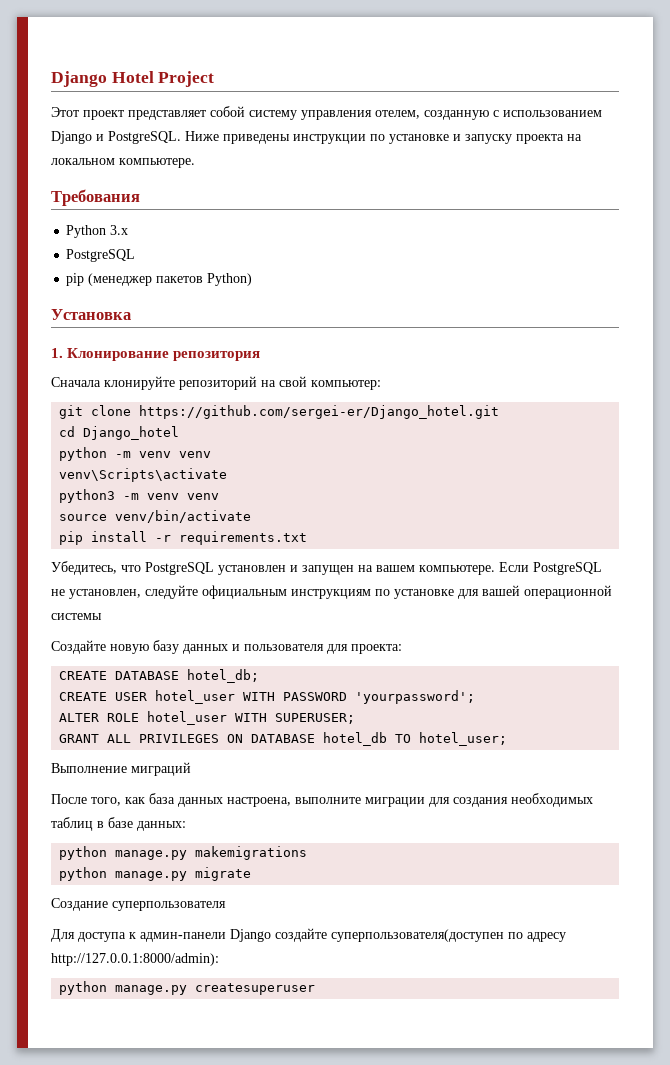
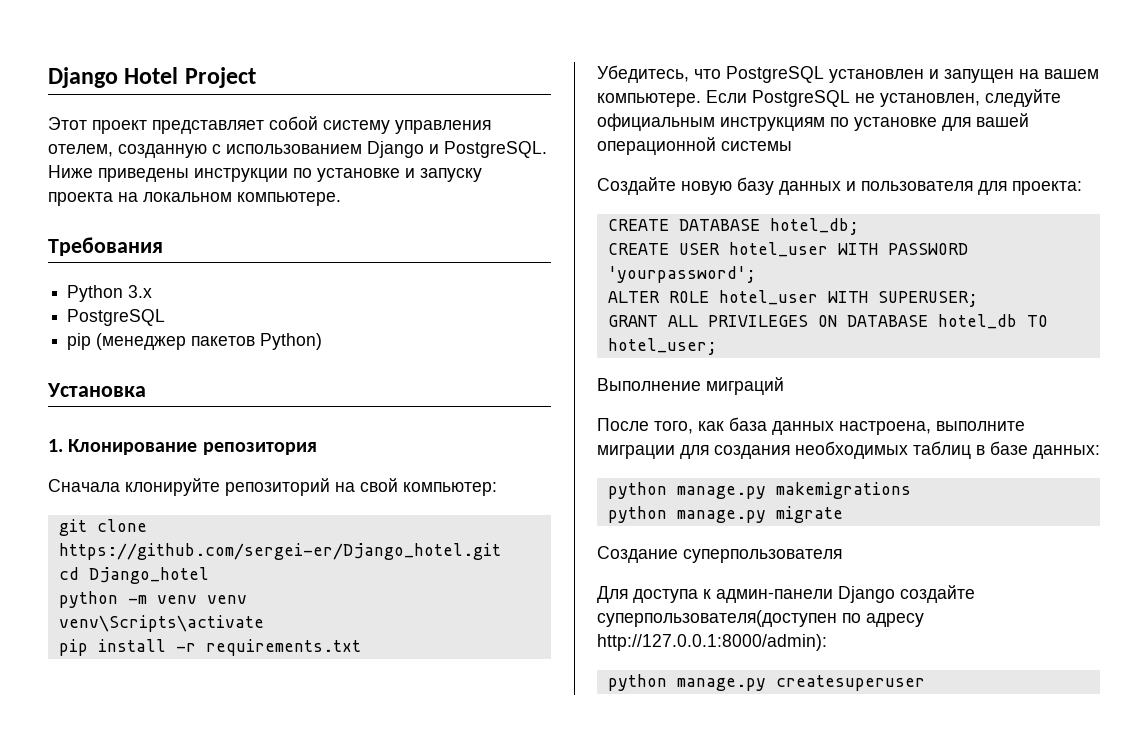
[59,489,220,503] [59,510,252,523] // python3 -m venv venv // source venv/bin/activate -> (264, 623) none

